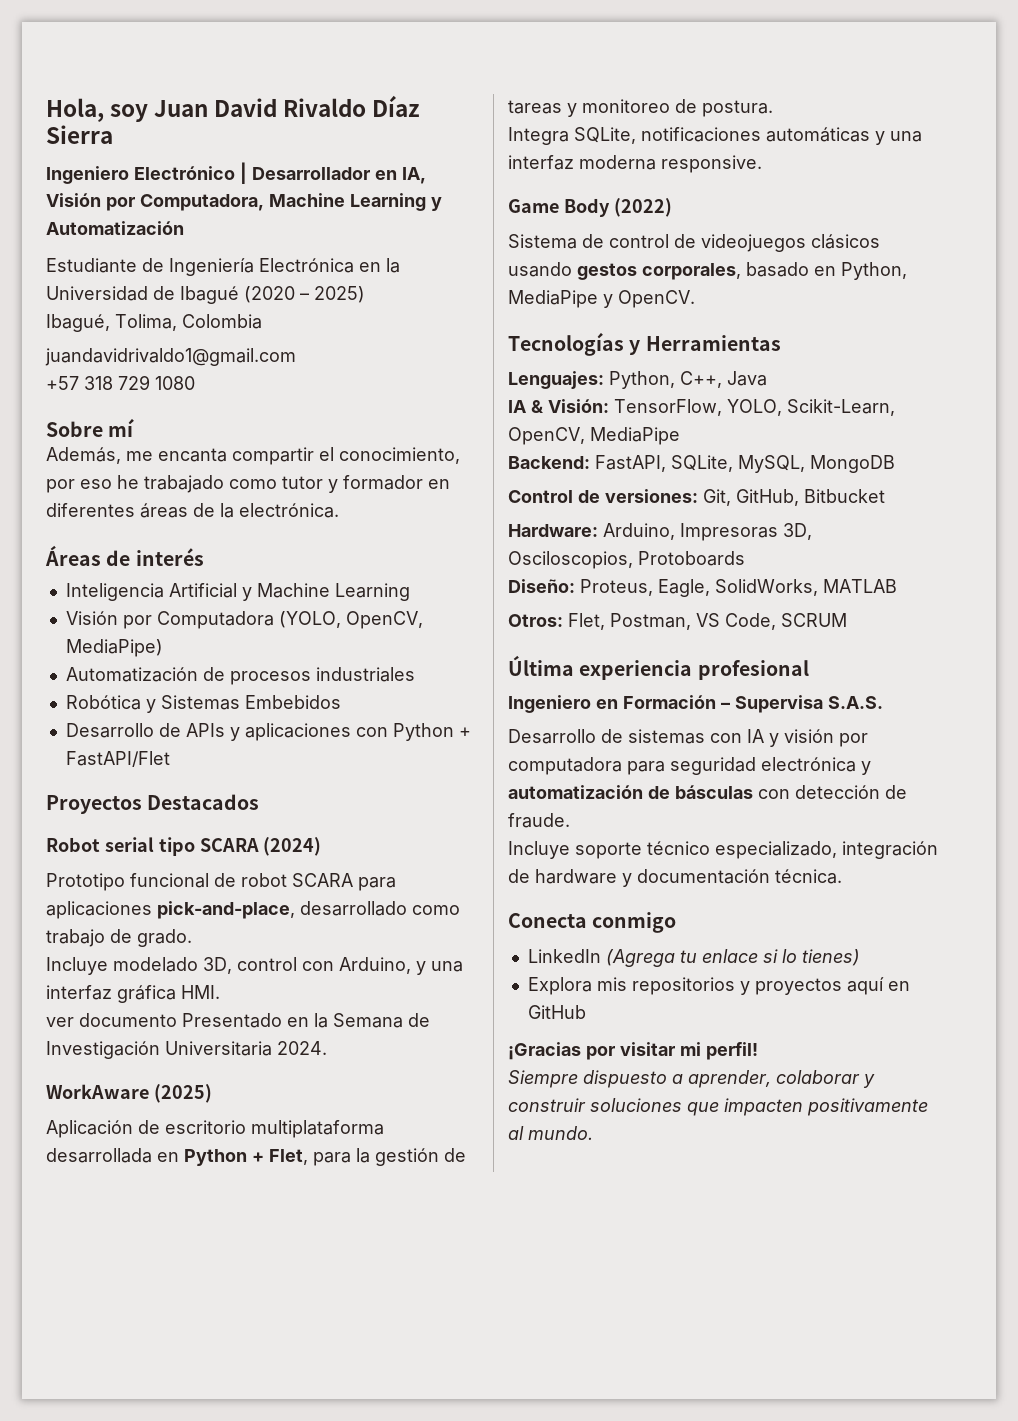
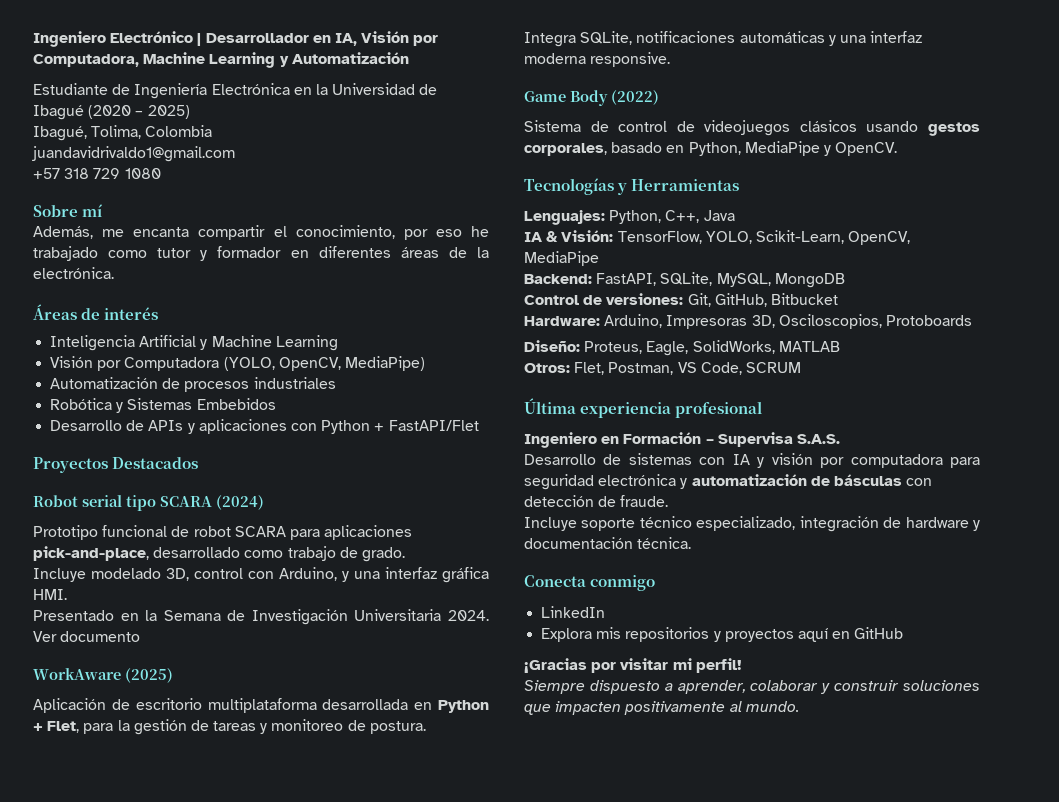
[46,95,421,122] [46,125,113,144] Hola, soy Juan David Rivaldo Díaz Sierra // -> (33, 39) none
[46,1013,177,1027] ver documento -> (67, 594) none
(327, 1048) none -> [33,631,141,642] Ver documento
[605,949,860,967] (Agrega tu enlace si lo tienes) -> (606, 612) none

